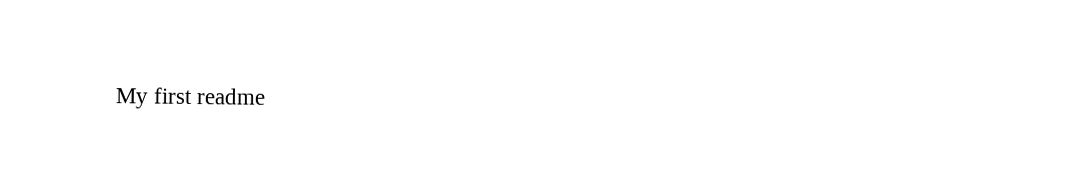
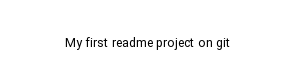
(267, 96) none -> [156,38,230,50] project on git

